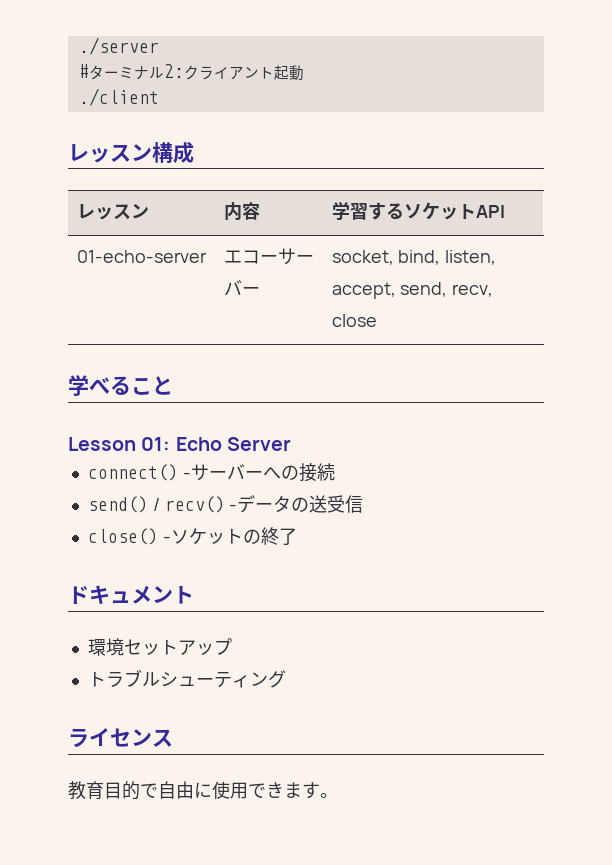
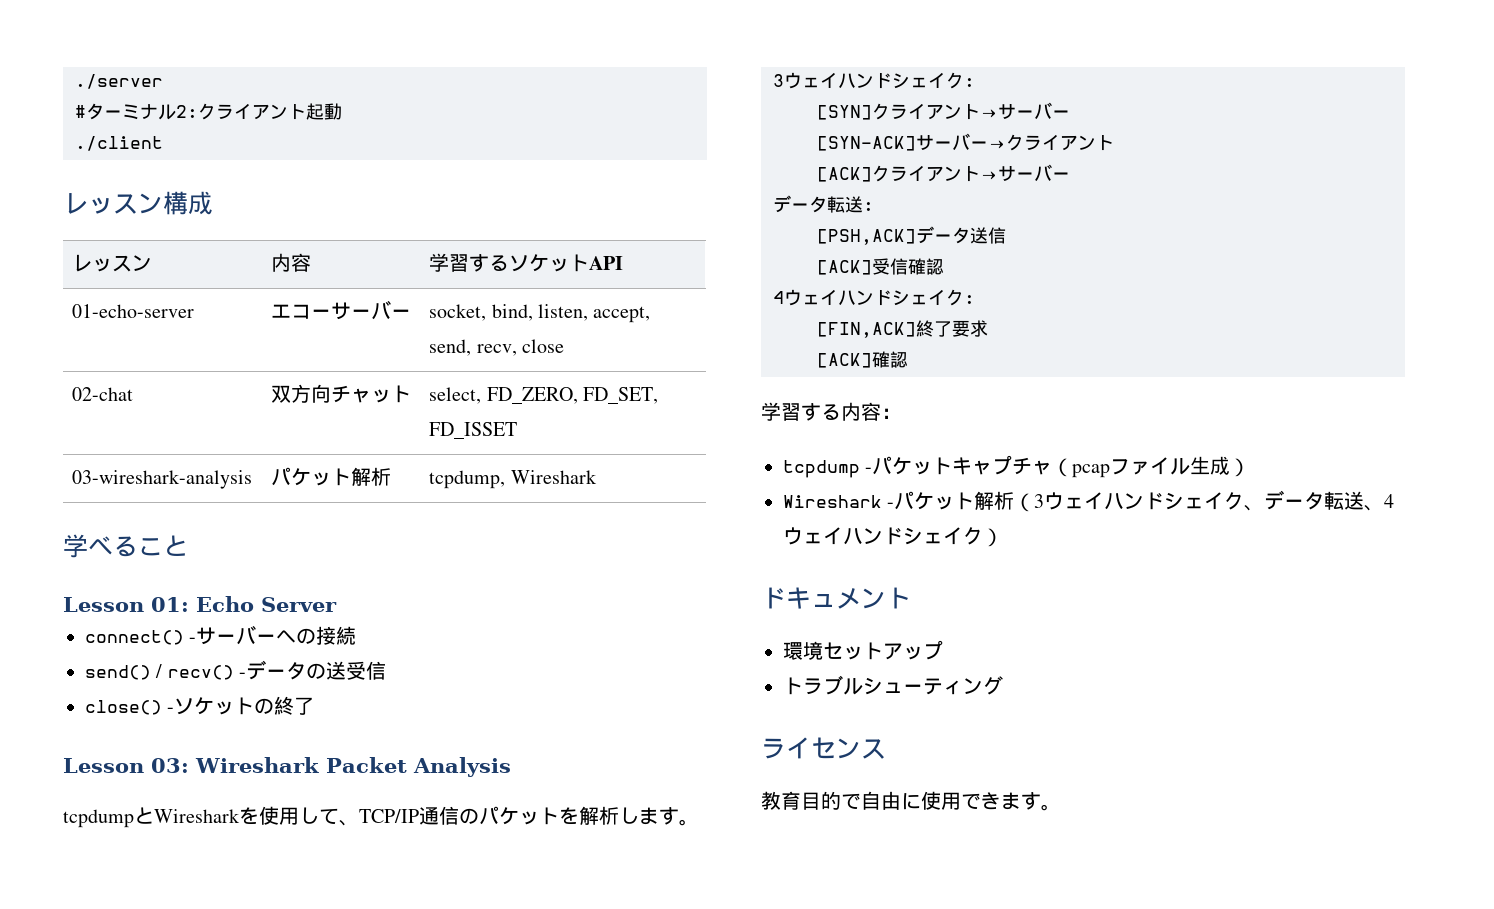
(377, 320) none -> [72,387,134,401] [271,384,412,403] [429,387,658,404] [429,422,518,439] [72,470,253,489] [271,467,392,486] [429,470,597,489] // 02-chat | 双方向チャット | select, FD_ZERO, FD_SET, FD_ISSET // 03-wireshark-analysis | パケット解析 | tcpdump, Wireshark
(297, 536) none -> [63,757,511,777] [63,806,699,828] [773,72,975,89] [817,102,1070,120] [817,133,1114,151] [817,164,1070,182] [773,195,874,213] [817,226,1006,245] [817,258,944,275] [773,289,975,306] [817,320,988,338] [817,351,908,368] [761,402,901,421] [783,455,1251,478] [783,490,1395,512] [783,527,1003,547] // Lesson 03: Wireshark Packet Analysis // tcpdumpとWiresharkを使用して、TCP/IP通信のパケットを解析します。 // 3ウェイハンドシェイク: // [SYN]クライアント→サーバー // [SYN-ACK]サーバー→クライアント // [ACK]クライアント→サーバー // データ転送: // [PSH,ACK]データ送信 // [ACK]受信確認 // 4ウェイハンドシェイク: // [FIN,ACK]終了要求 // [ACK]確認 // 学習する内容： // tcpdump -パケットキャプチャ（pcapファイル生成） // Wireshark -パケット解析（3ウェイハンドシェイク、データ転送、4ウェイハンドシェイク）

